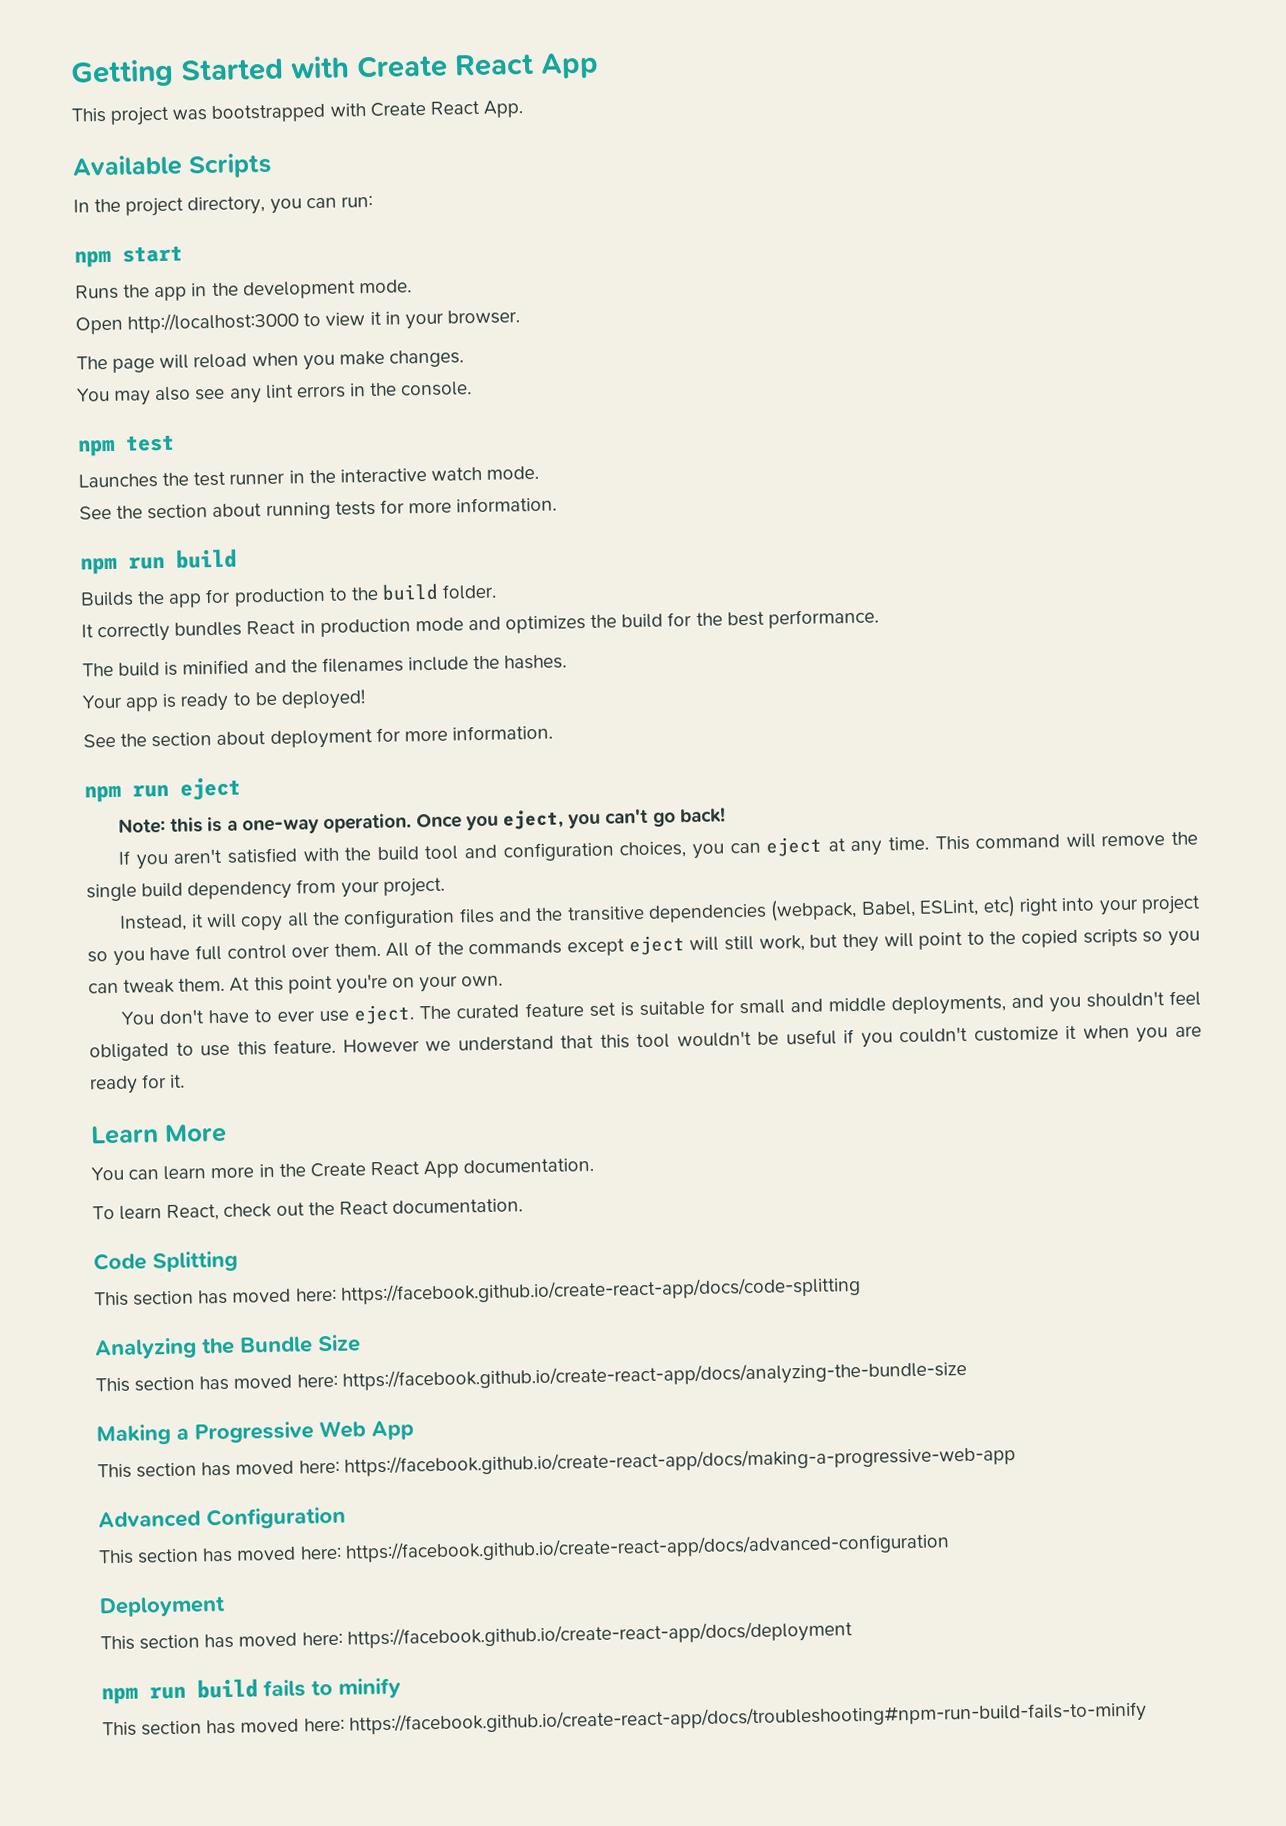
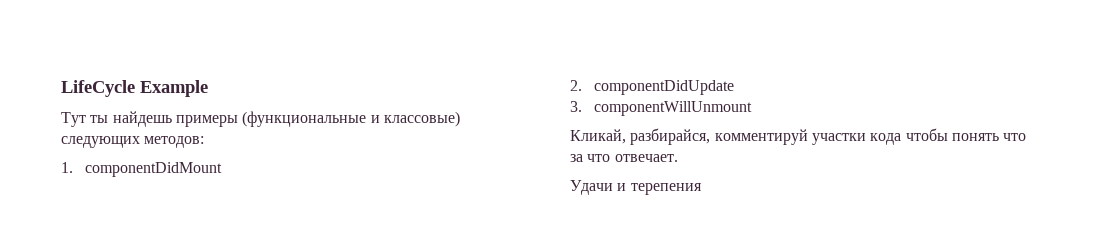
[70,52,599,88] [71,100,523,126] [72,152,272,179] [73,194,373,217] [74,245,183,268] [75,279,412,302] [75,309,520,335] [76,349,464,373] [77,381,473,406] [77,434,175,457] [78,465,540,489] [79,496,558,521] [80,548,237,575] [80,583,498,608] [81,608,879,643] [82,654,568,677] [82,689,366,712] [83,724,553,750] [84,776,241,803] [118,807,726,835] [118,831,1199,870] [86,877,445,902] [119,895,1201,932] [87,928,1200,967] [88,973,504,994] [121,990,1202,1025] [89,1024,1202,1062] [89,1074,186,1095] [90,1123,227,1145] [91,1157,595,1181] [92,1198,523,1222] [93,1250,238,1273] [94,1275,861,1307] [94,1334,361,1360] [95,1359,967,1393] [96,1420,414,1446] [97,1445,1016,1479] [98,1506,346,1530] [98,1532,950,1565] [99,1596,226,1618] [100,1620,853,1651] [101,1677,401,1705] [102,1700,1147,1737] Getting Started with Create React App // This project was bootstrapped with Create React App. // Available Scripts // In the project directory, you can run: // npm start // Runs the app in the development mode. // Open http://localhost:3000 to view it in your browser. // The page will reload when you make changes. // You may also see any lint errors in the console. // npm test // Launches the test runner in the interactive watch mode. // See the section about running tests for more information. // npm run build // Builds the app for production to the build folder. // It correctly bundles React in production mode and optimizes the build for the best performance. // The build is minified and the filenames include the hashes. // Your app is ready to be deployed! // See the section about deployment for more information. // npm run eject // Note: this is a one-way operation. Once you eject, you can't go back! // If you aren't satisfied with the build tool and configuration choices, you can eject at any time. This command will remove the single build dependency from your project. // Instead, it will copy all the configuration files and the transitive dependencies (webpack, Babel, ESLint, etc) right into your project so you have full control over them. All of the commands except eject will still work, but they will point to the copied scripts so you can tweak them. At this point you're on your own. // You don't have to ever use eject. The curated feature set is suitable for small and middle deployments, and you shouldn't feel obligated to use this feature. However we understand that this tool wouldn't be useful if you couldn't customize it when you are ready for it. // Learn More // You can learn more in the Create React App documentation. // To learn React, check out the React documentation. // Code Splitting // This section has moved here: https://facebook.github.io/create-react-app/docs/code-splitting // Analyzing the Bundle Size // This section has moved here: https://facebook.github.io/create-react-app/docs/analyzing-the-bundle-size // Making a Progressive Web App // This section has moved here: https://facebook.github.io/create-react-app/docs/making-a-progressive-web-app // Advanced Configuration // This section has moved here: https://facebook.github.io/create-react-app/docs/advanced-configuration // Deployment // This section has moved here: https://facebook.github.io/create-react-app/docs/deployment // npm run build fails to minify // This section has moved here: https://facebook.github.io/create-react-app/docs/troubleshooting#npm-run-build-fails-to-minify -> [61,80,208,97] [61,111,460,127] [61,136,205,148] [61,162,222,177] [570,80,734,95] [570,101,752,116] [570,128,1027,145] [570,154,678,162] [570,180,702,195] LifeCycle Example // Тут ты найдешь примеры (функциональные и классовые) следующих методов: // 1. componentDidMount // 2. componentDidUpdate // 3. componentWillUnmount // Кликай, разбирайся, комментируй участки кода чтобы понять что за что отвечает. // Удачи и терепения

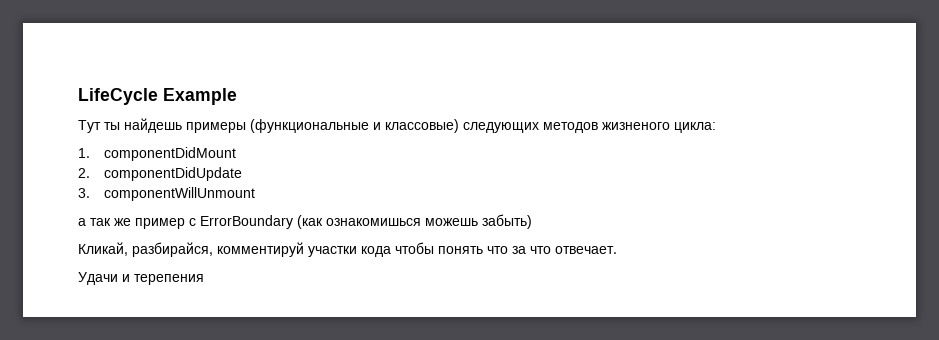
[144,136,205,148] методов: -> [543,122,716,133] методов жизненого цикла:
(752, 108) none -> [78,214,532,229] // а так же пример с ErrorBoundary (как ознакомишься можешь забыть)

